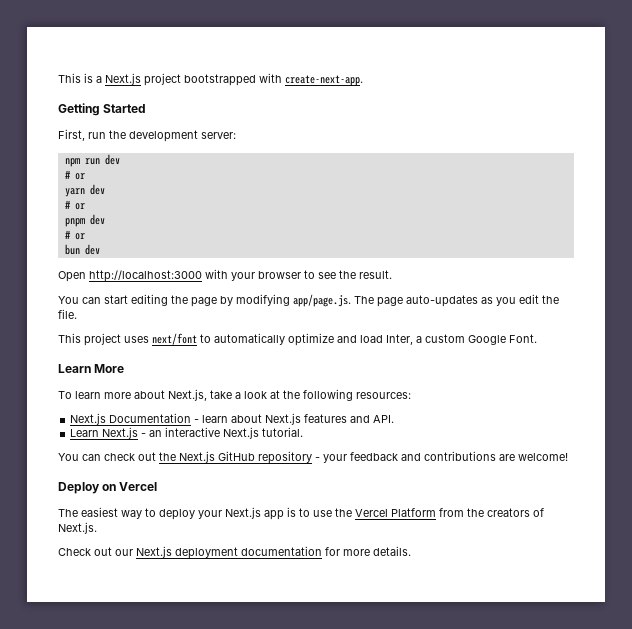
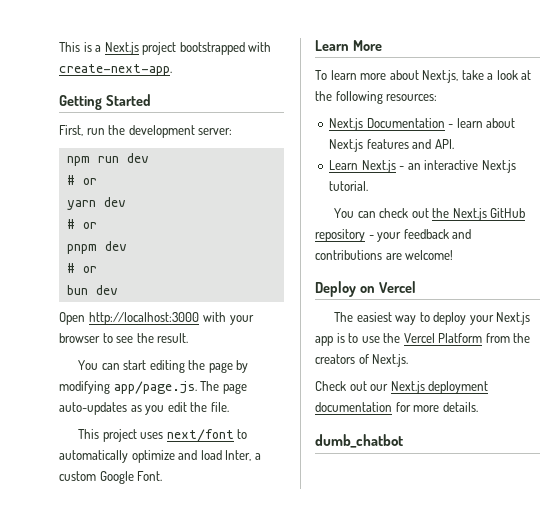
(411, 551) none -> [315,434,403,448] // dumb_chatbot

